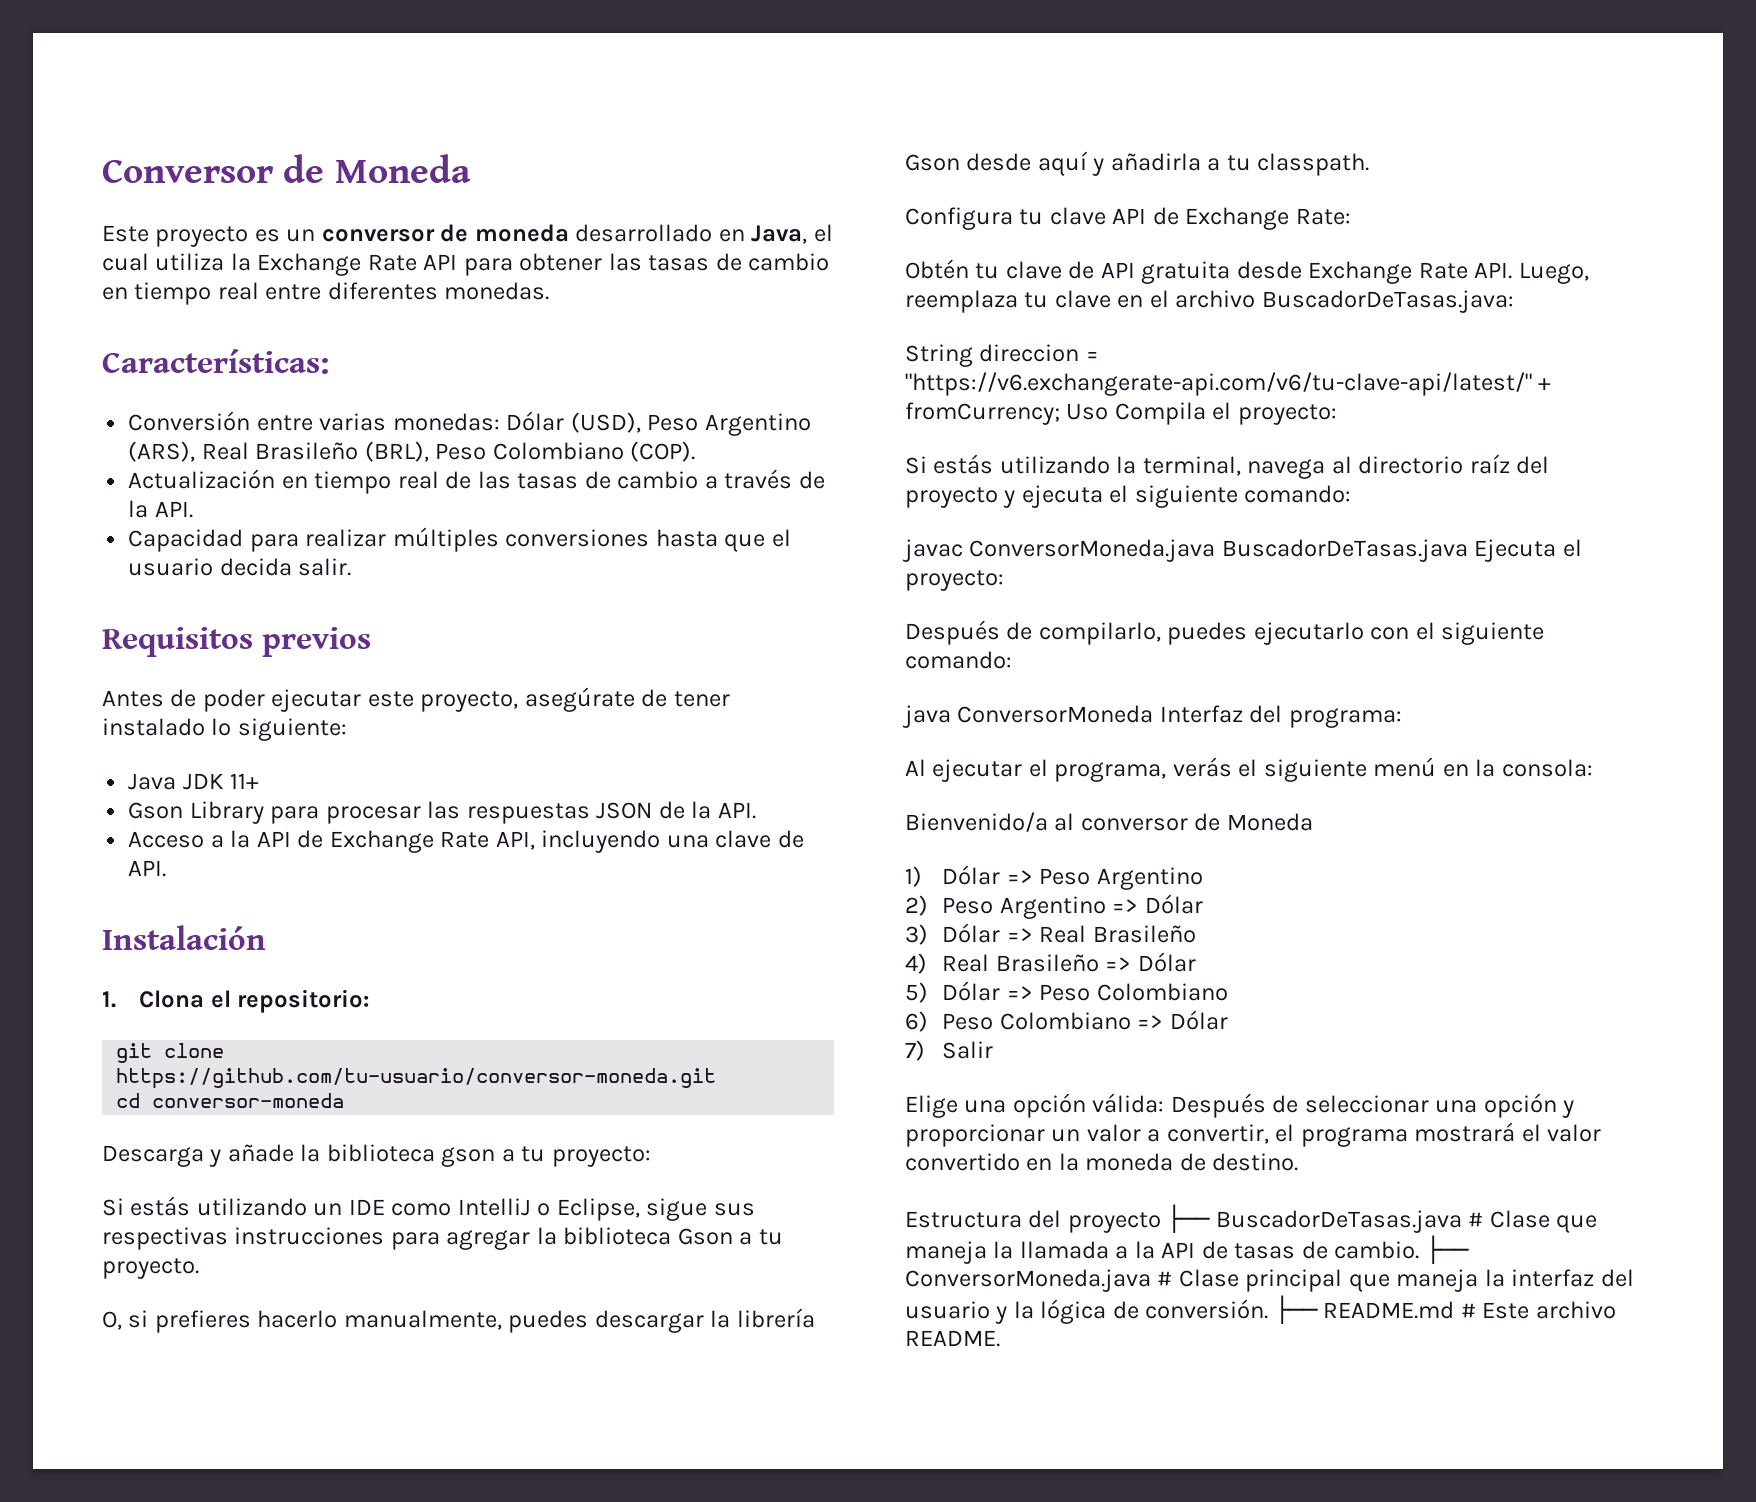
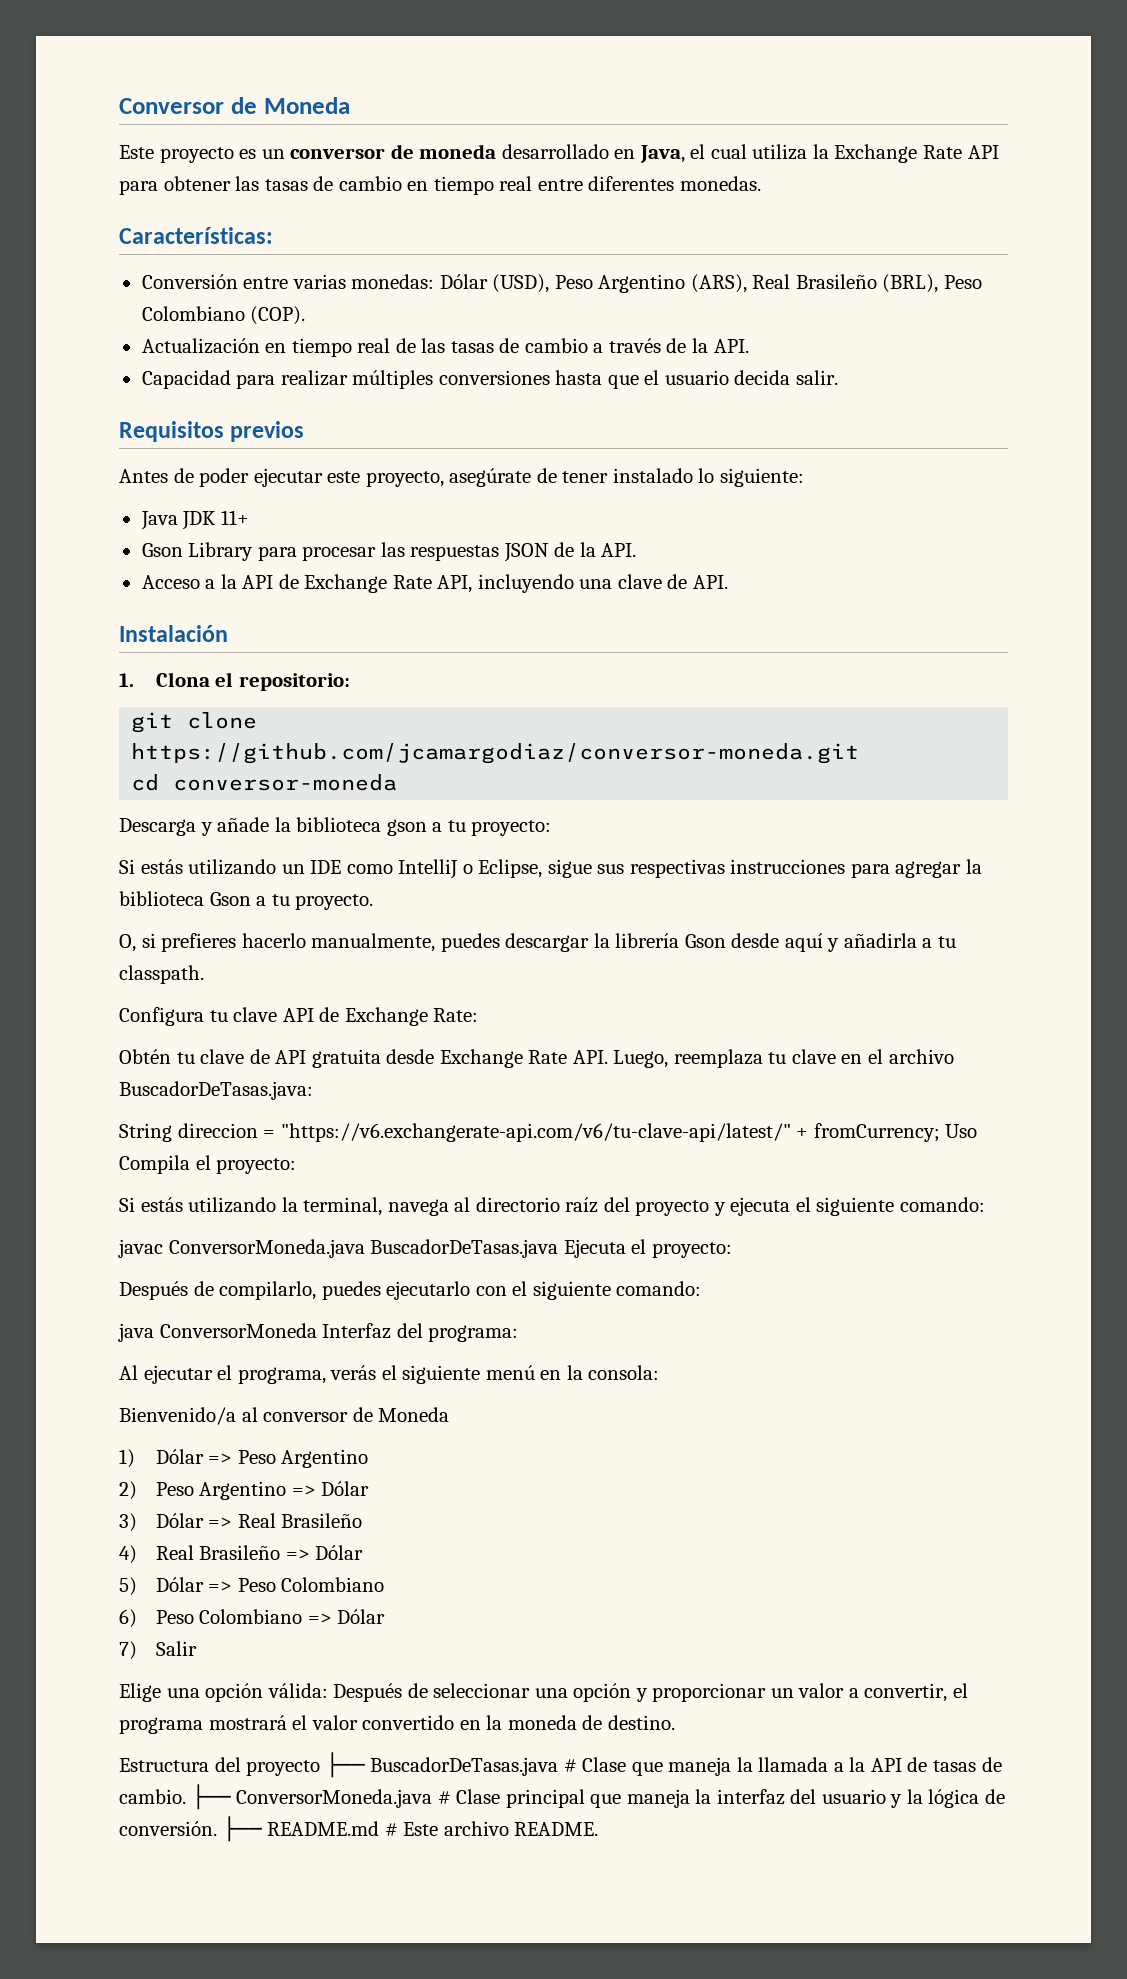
[116,1068,717,1089] https://github.com/tu-usuario/conversor-moneda.git -> [131,743,860,764] https://github.com/jcamargodiaz/conversor-moneda.git

